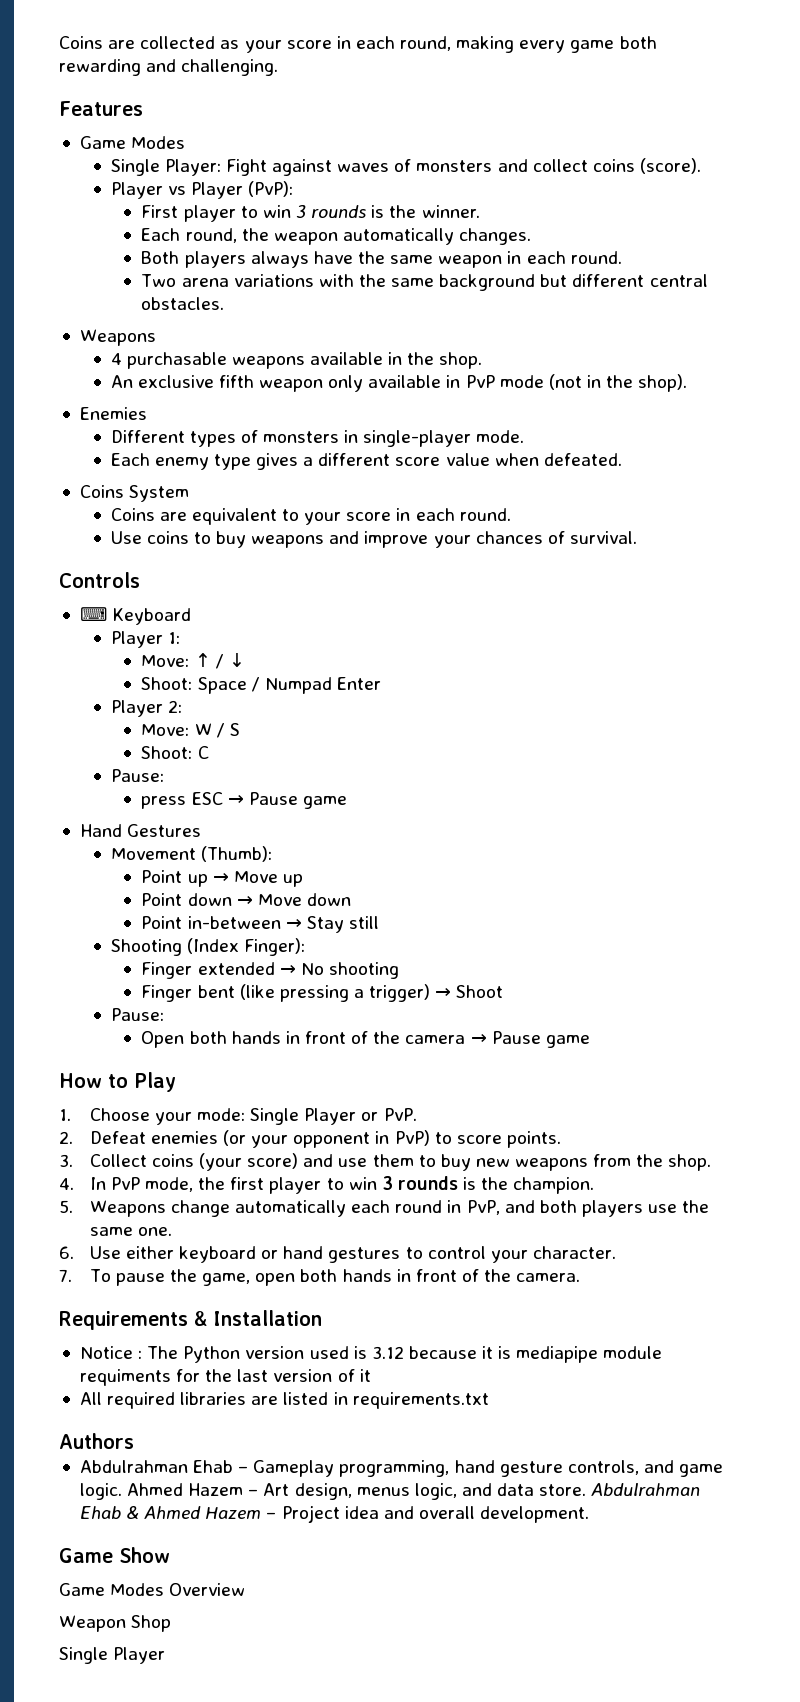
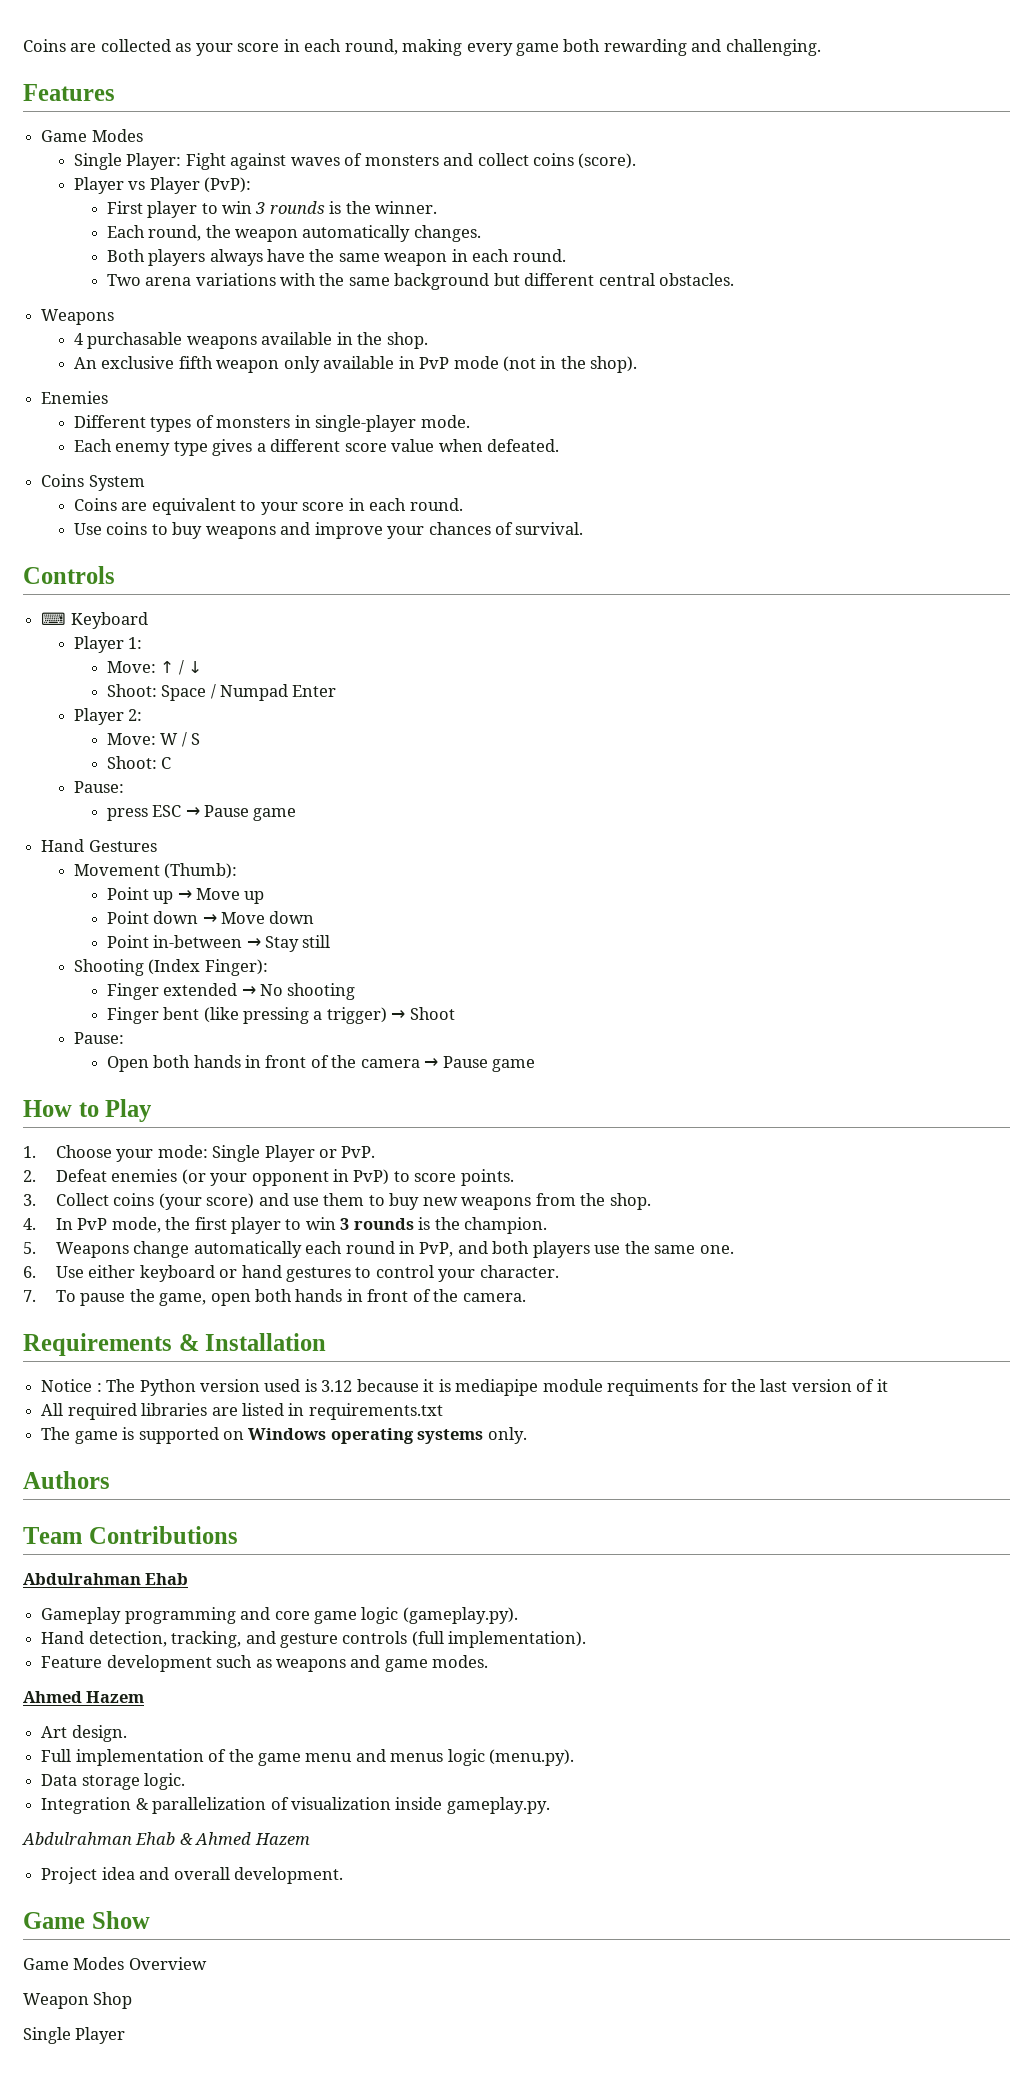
(489, 1400) none -> [41,1427,527,1444] // The game is supported on Windows operating systems only.
[79,1460,639,1477] // Abdulrahman Ehab – Gameplay programming, hand gesture controls, -> [23,1526,238,1544] [23,1573,189,1585] [41,1607,518,1624] [41,1631,587,1648] [41,1655,346,1672] // Team Contributions // Abdulrahman Ehab // Gameplay programming and core game logic (gameplay.py). // Hand detection, tracking, and gesture controls (full implementation). // Feature development such as weapons
[79,1483,587,1500] logic. Ahmed Hazem – Art design, menus logic, and data store. -> [432,1655,489,1668] [23,1691,145,1703] [41,1725,127,1742] [41,1749,575,1766] [41,1773,186,1790] [41,1797,550,1814] modes. // Ahmed Hazem // Art design. // Full implementation of the game menu and menus logic (menu.py). // Data storage logic. // Integration & parallelization of visualization inside gameplay.py. //
[266,1512,277,1519] – -> (310, 1839) //

